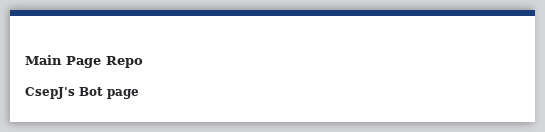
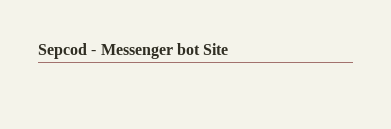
[25,55,143,68] [25,87,139,99] Main Page Repo // CsepJ's Bot page -> [38,43,229,59] Sepcod - Messenger bot Site

